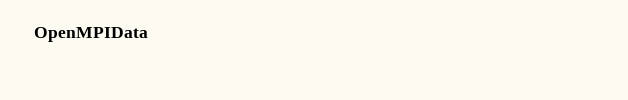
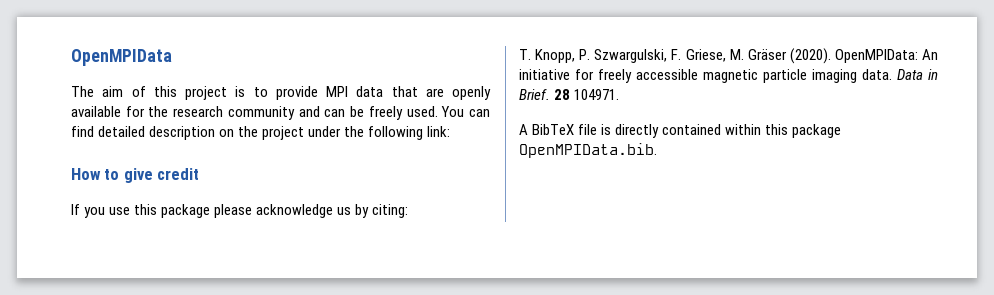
(148, 34) none -> [71,86,491,100] [71,106,491,120] [71,126,451,140] [71,168,200,183] [71,204,409,218] [519,48,938,64] [519,69,938,83] [519,89,620,100] [519,124,842,138] [519,143,657,158] // The aim of this project is to provide MPI data that are openly available for the research community and can be freely used. You can find detailed description on the project under the following link: // How to give credit // If you use this package please acknowledge us by citing: // T. Knopp, P. Szwargulski, F. Griese, M. Gräser (2020). OpenMPIData: An initiative for freely accessible magnetic particle imaging data. Data in Brief. 28 104971. // A BibTeX file is directly contained within this package OpenMPIData.bib.

